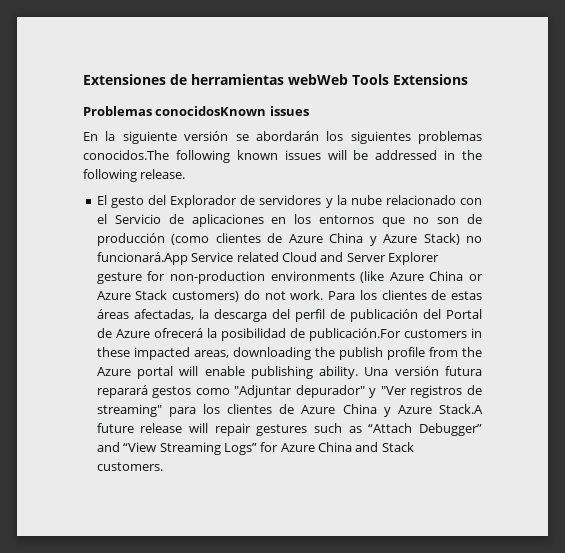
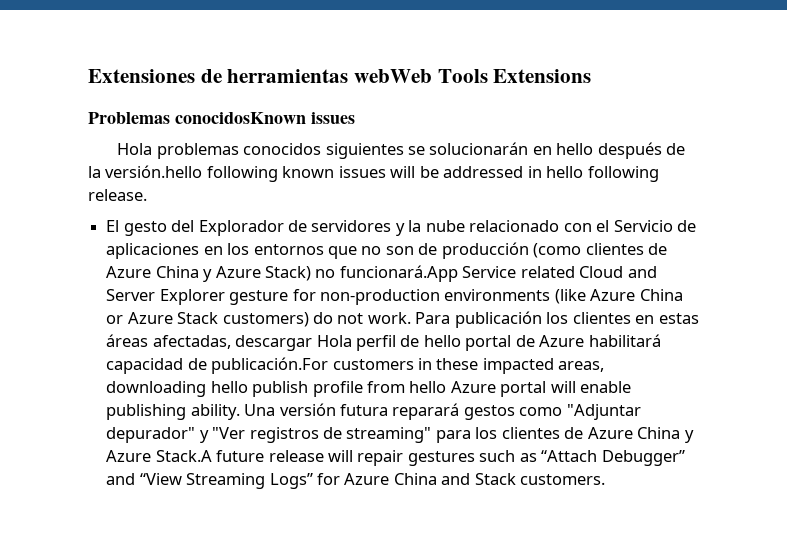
[83,131,482,144] [83,150,169,160] En la siguiente versión se abordarán los siguientes problemas conocidos.The -> [117,142,686,159] [88,165,203,178] Hola problemas conocidos siguientes se solucionarán en hello después de la versión.hello
[462,150,482,160] the -> [546,166,584,178] hello
[359,290,447,300] los clientes de -> [454,311,655,328] publicación los clientes en
[198,309,482,322] [96,328,286,341] la descarga del perfil de publicación del Portal de Azure ofrecerá la posibilidad -> [235,334,661,351] [106,358,184,374] descargar Hola perfil de hello portal de Azure habilitará capacidad
[314,347,335,357] the -> [210,381,248,393] hello
[462,347,482,357] the -> [409,381,447,393] hello

